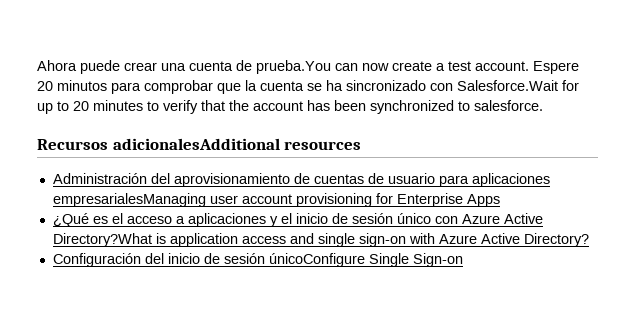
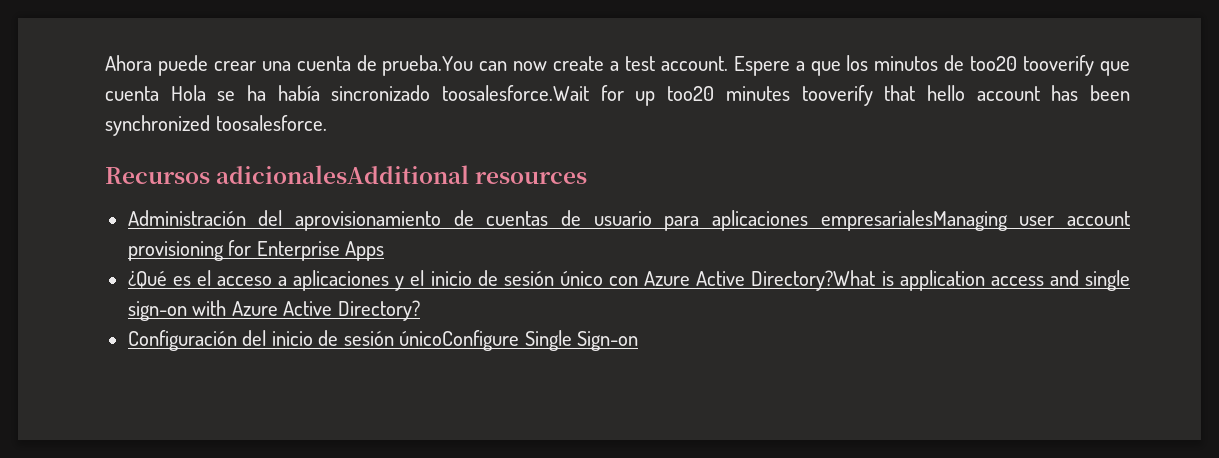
[37,80,579,94] [37,100,249,114] 20 minutos para comprobar que la cuenta se ha sincronizado con Salesforce.Wait for up to 20 minutes to verify that the -> [795,55,1130,76] [105,85,965,106] a que los minutos de too20 tooverify que cuenta Hola se ha había sincronizado toosalesforce.Wait for up too20 minutes tooverify that hello
[458,100,543,111] to salesforce. -> [215,115,327,131] toosalesforce.

